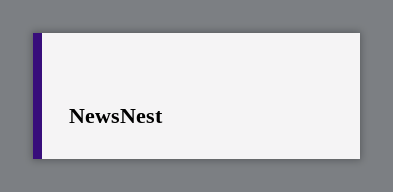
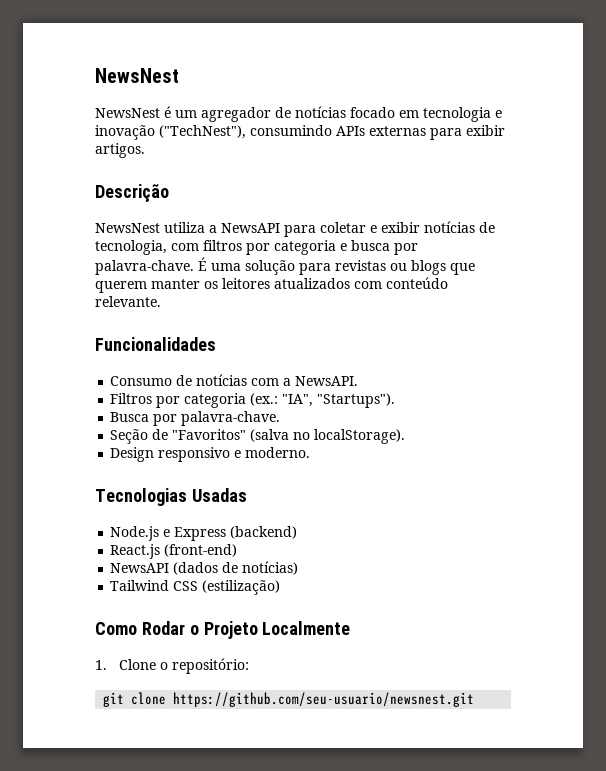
[69,109,163,123] NewsNest -> [95,68,179,83] [95,106,502,122] [95,125,505,140] [95,143,145,158] [95,184,169,202] [95,221,495,237] [95,240,418,255] [95,257,475,275] [95,277,448,293] [95,296,161,307] [95,337,216,351] [110,374,359,386] [110,393,396,408] [110,411,281,426] [110,429,406,444] [110,447,311,462] [95,488,247,506] [110,526,298,541] [110,544,238,559] [110,561,299,575] [110,580,281,595] [95,621,351,639] [95,658,249,674] [103,692,475,707] NewsNest // NewsNest é um agregador de notícias focado em tecnologia e inovação ("TechNest"), consumindo APIs externas para exibir artigos. // Descrição // NewsNest utiliza a NewsAPI para coletar e exibir notícias de tecnologia, com filtros por categoria e busca por palavra-chave. É uma solução para revistas ou blogs que querem manter os leitores atualizados com conteúdo relevante. // Funcionalidades // Consumo de notícias com a NewsAPI. // Filtros por categoria (ex.: "IA", "Startups"). // Busca por palavra-chave. // Seção de "Favoritos" (salva no localStorage). // Design responsivo e moderno. // Tecnologias Usadas // Node.js e Express (backend) // React.js (front-end) // NewsAPI (dados de notícias) // Tailwind CSS (estilização) // Como Rodar o Projeto Localmente // 1. Clone o repositório: // git clone https://github.com/seu-usuario/newsnest.git

